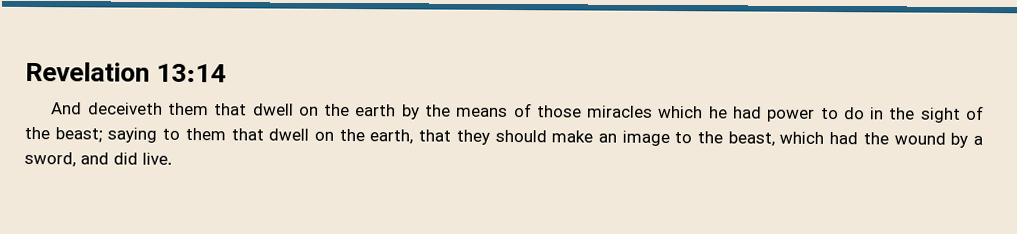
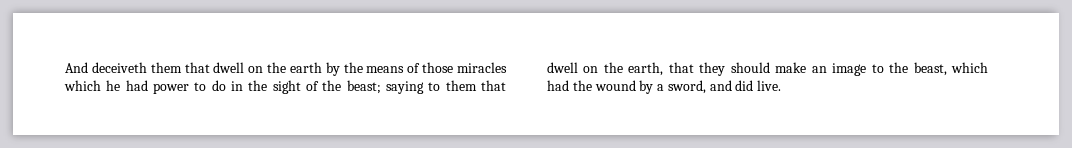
[25,61,227,83] Revelation 13:14 // -> (65, 67) none

